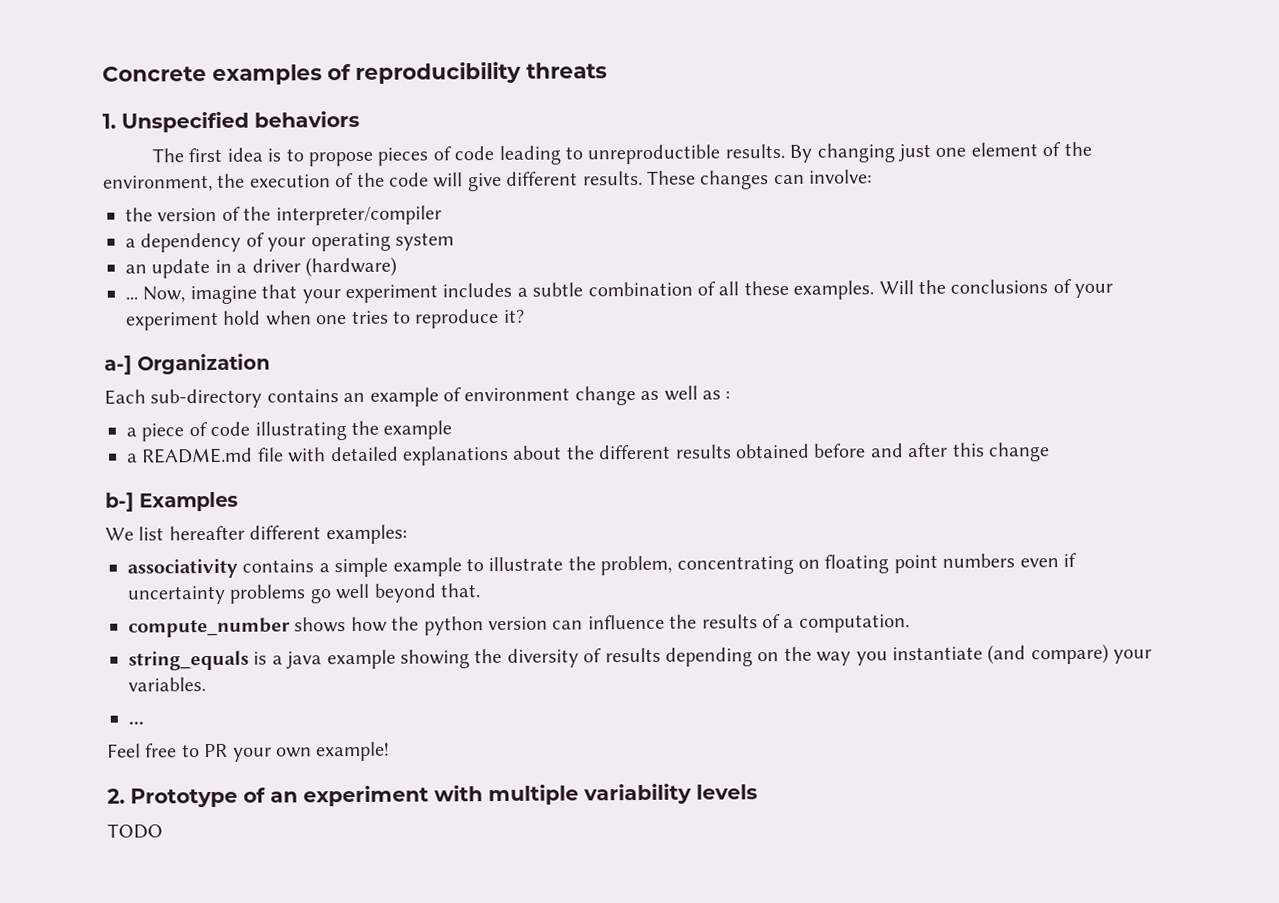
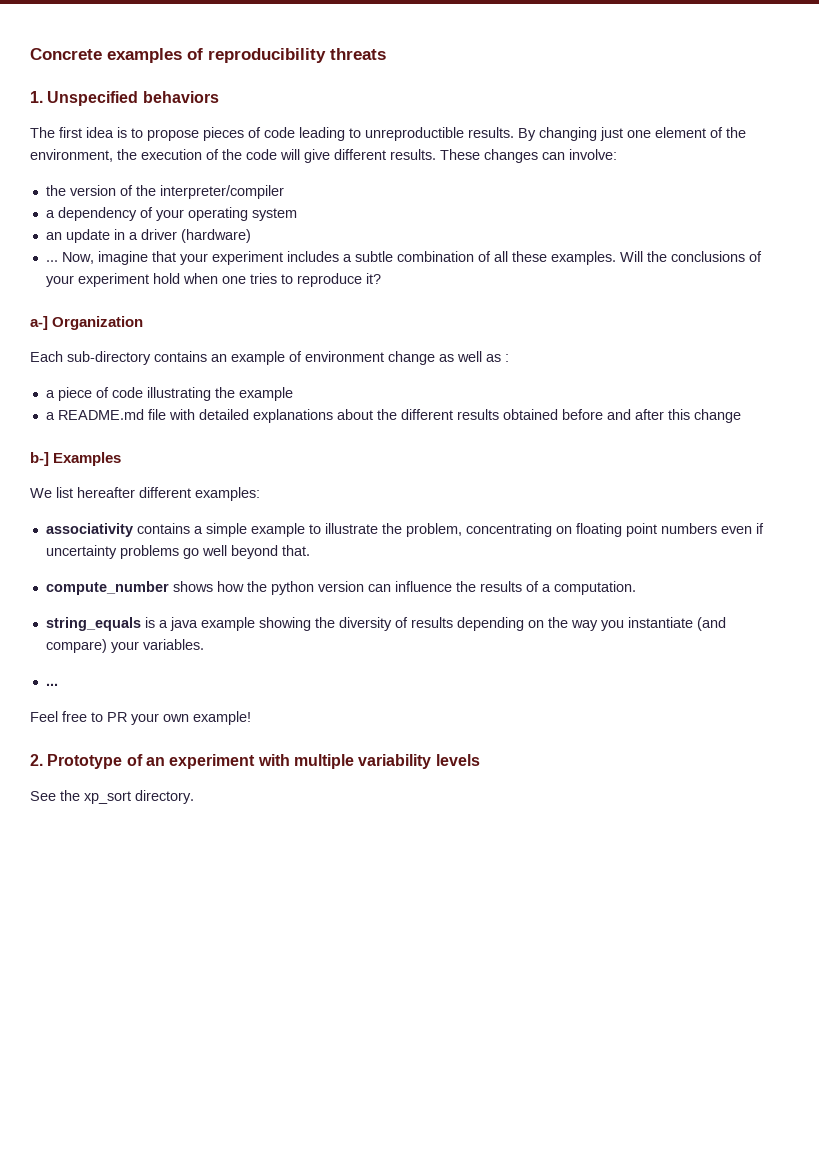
[107,823,163,839] TODO -> [30,790,194,804] See the xp_sort directory.

